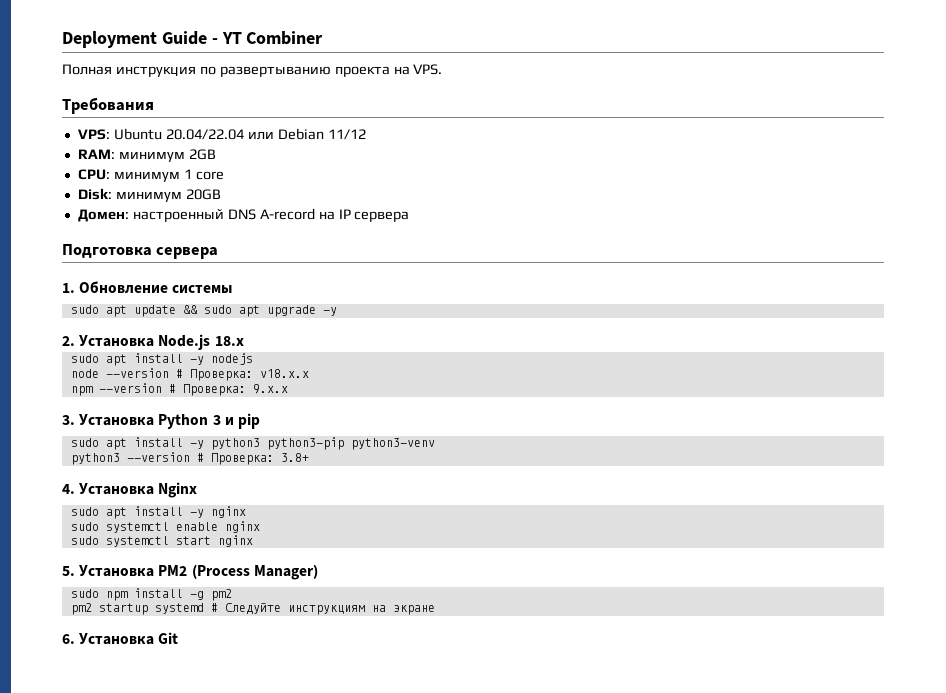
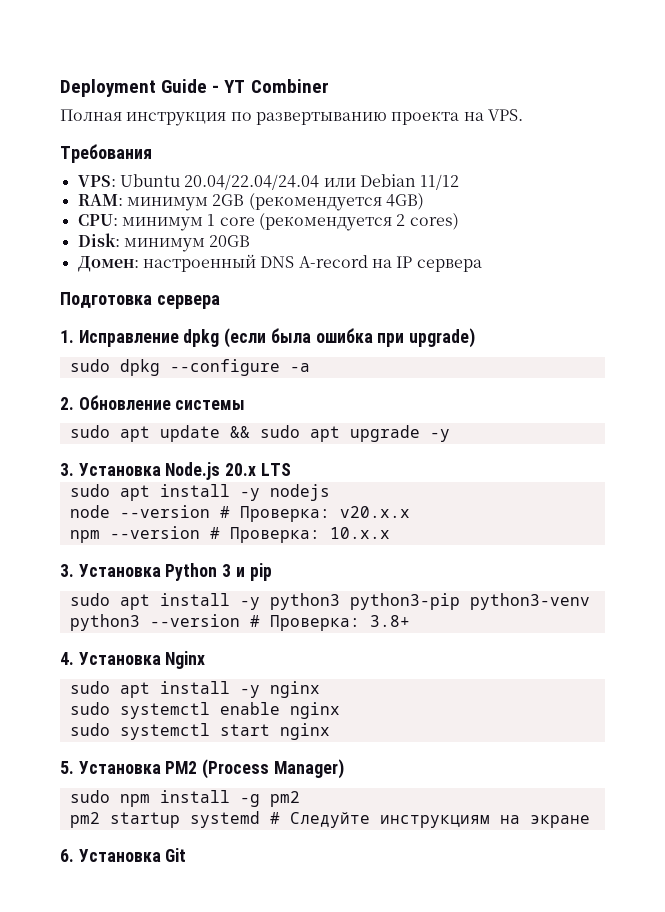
[165,129,244,140] 20.04/22.04 -> [184,174,320,190] 20.04/22.04/24.04
(216, 154) none -> [248,193,424,211] (рекомендуется 4GB)
(224, 175) none -> [258,213,459,231] (рекомендуется 2 cores)
(75, 288) none -> [78,328,476,348] [69,359,310,376] [60,397,74,410] Исправление dpkg (если была ошибка при upgrade) // sudo dpkg --configure -a // 2.
[62,336,75,346] 2. -> [60,463,74,476] 3.
[214,336,244,346] 18.x -> [225,463,291,476] 20.x LTS
[259,369,309,378] v18.x.x -> [339,506,410,518] v20.x.x
[252,384,288,394] 9.x.x -> [329,527,390,539] 10.x.x

